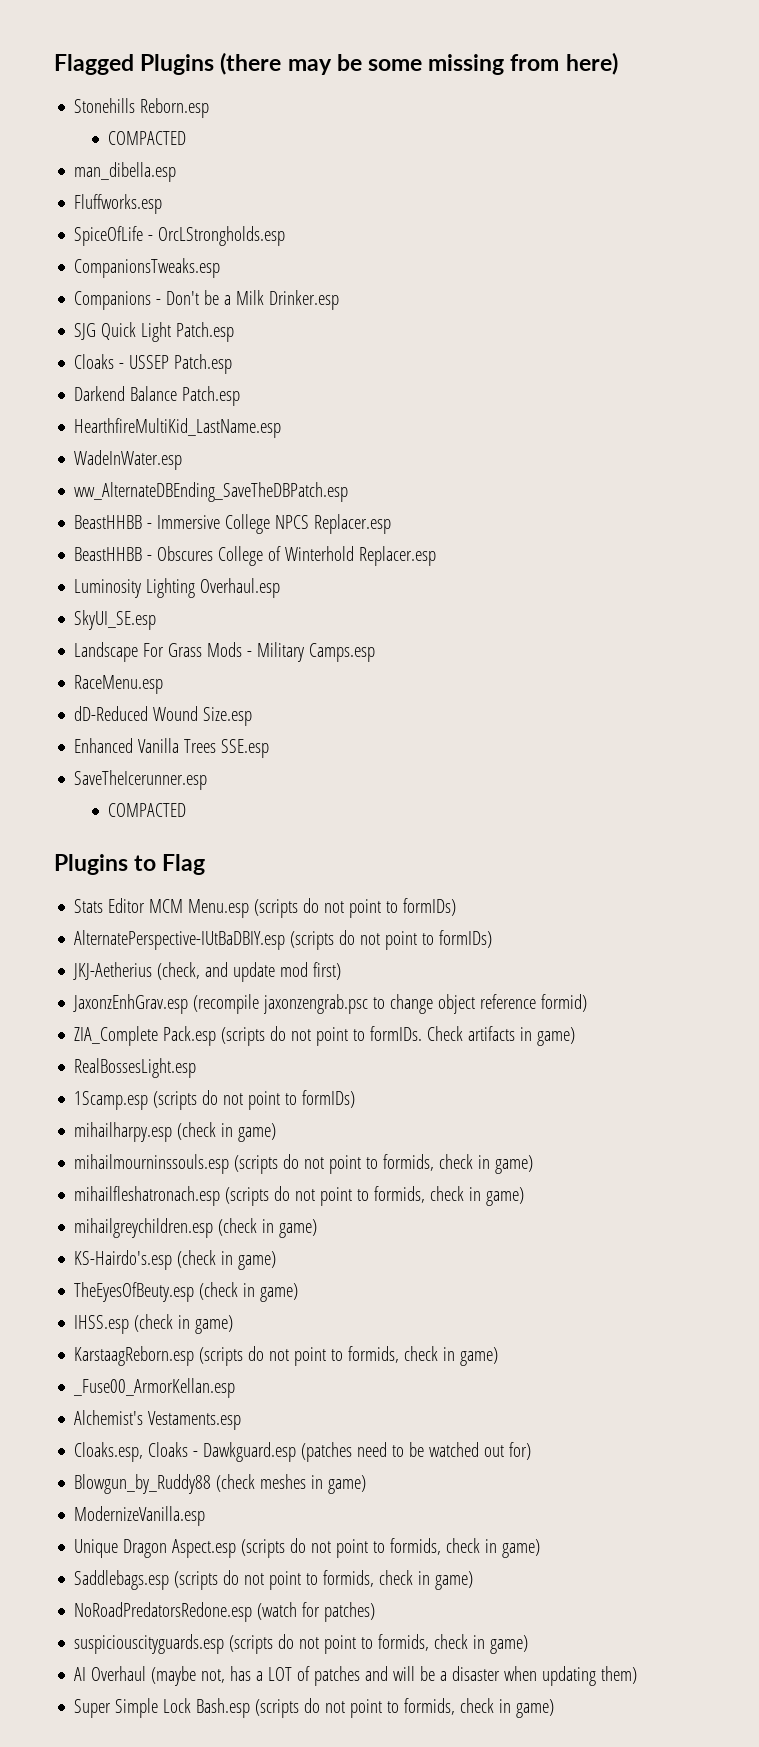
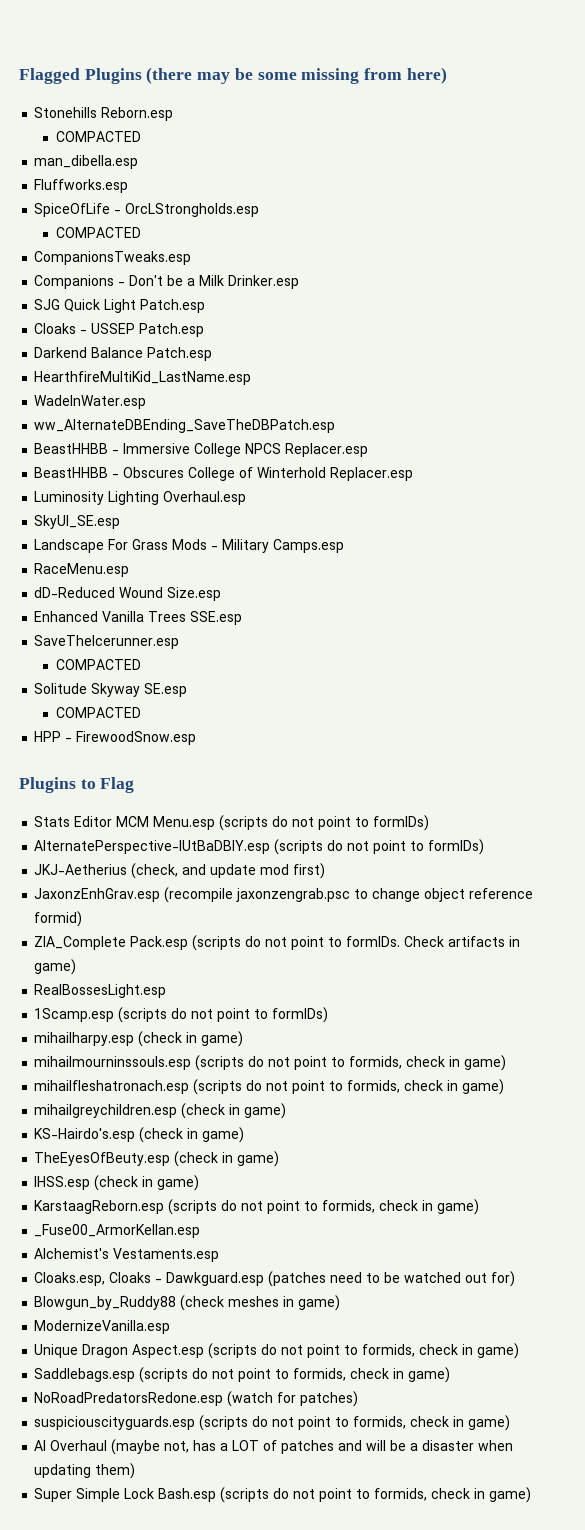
(286, 236) none -> [55,227,141,238] // COMPACTED
(187, 810) none -> [34,683,188,697] [55,707,141,718] [34,731,197,745] // Solitude Skyway SE.esp // COMPACTED // HPP - FirewoodSnow.esp

